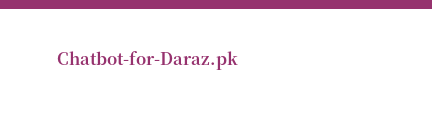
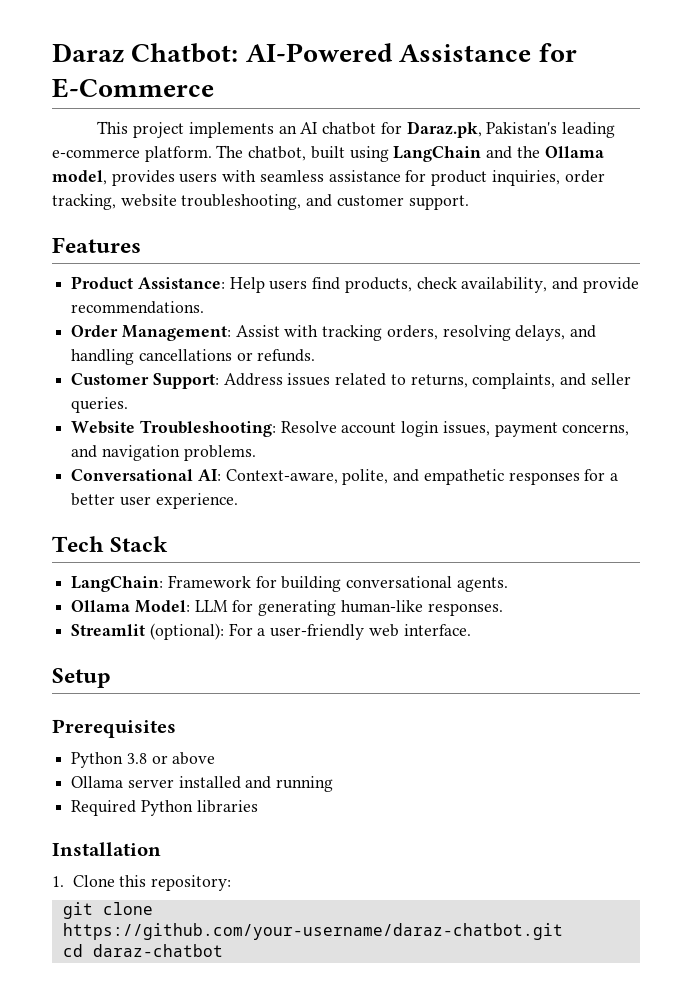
[57,51,238,70] Chatbot-for-Daraz.pk -> [52,43,577,63] [52,78,214,98] [97,121,615,138] [52,145,604,162] [52,170,605,186] [52,194,469,210] [52,237,141,253] [71,276,639,293] [71,301,205,314] [71,325,597,341] [71,349,316,365] [71,373,631,389] [71,397,129,413] [71,420,630,437] [71,445,256,461] [71,469,619,485] [71,493,238,509] [52,536,169,552] [71,575,508,592] [71,600,503,616] [71,623,471,640] [52,668,111,688] [52,719,176,738] [71,752,216,768] [71,776,334,792] [71,800,258,816] [52,842,161,856] [52,875,232,891] [62,902,153,919] [62,923,563,940] [62,944,223,957] Daraz Chatbot: AI-Powered Assistance for E-Commerce // This project implements an AI chatbot for Daraz.pk, Pakistan's leading e-commerce platform. The chatbot, built using LangChain and the Ollama model, provides users with seamless assistance for product inquiries, order tracking, website troubleshooting, and customer support. // Features // Product Assistance: Help users find products, check availability, and provide recommendations. // Order Management: Assist with tracking orders, resolving delays, and handling cancellations or refunds. // Customer Support: Address issues related to returns, complaints, and seller queries. // Website Troubleshooting: Resolve account login issues, payment concerns, and navigation problems. // Conversational AI: Context-aware, polite, and empathetic responses for a better user experience. // Tech Stack // LangChain: Framework for building conversational agents. // Ollama Model: LLM for generating human-like responses. // Streamlit (optional): For a user-friendly web interface. // Setup // Prerequisites // Python 3.8 or above // Ollama server installed and running // Required Python libraries // Installation // 1. Clone this repository: // git clone https://github.com/your-username/daraz-chatbot.git // cd daraz-chatbot

